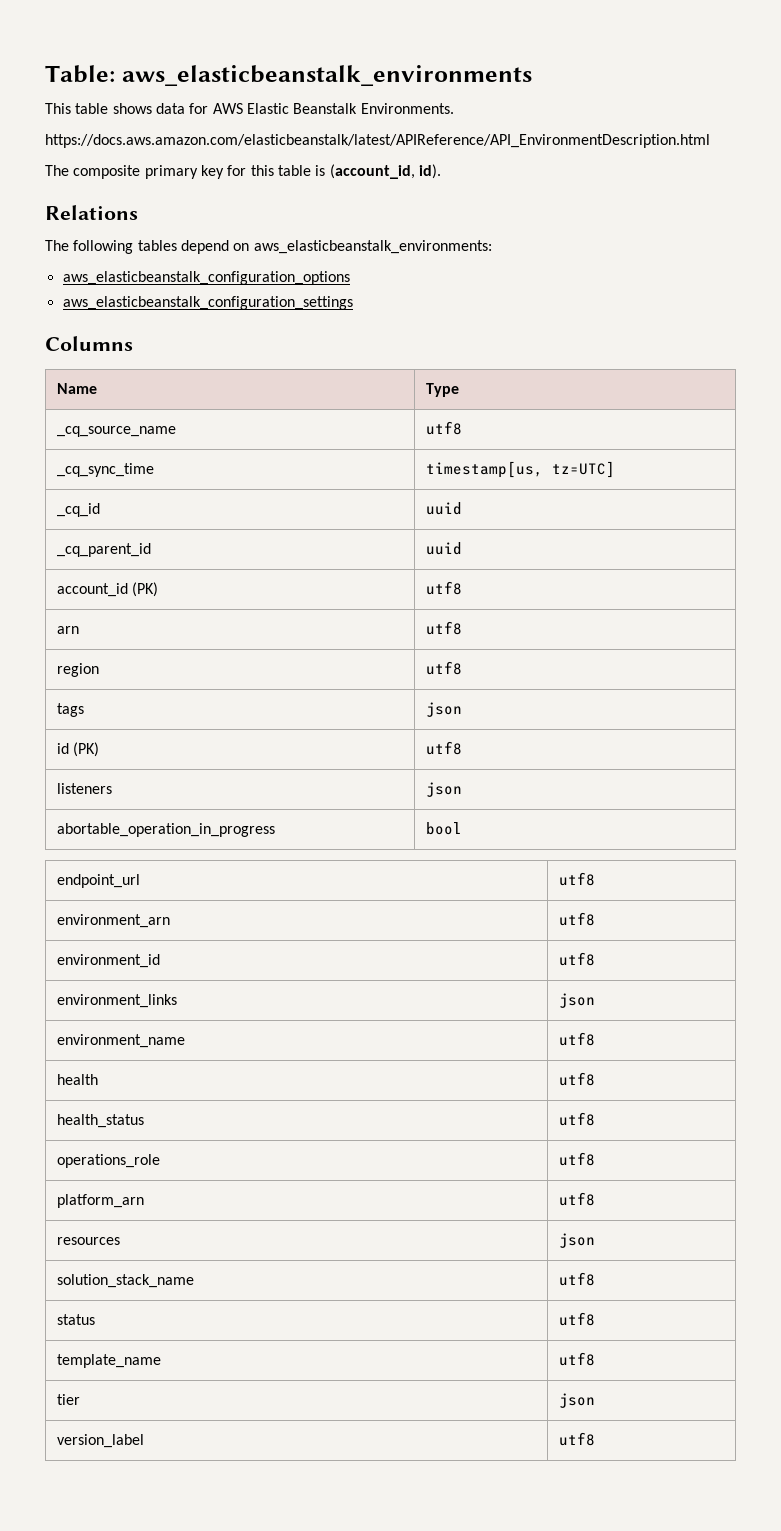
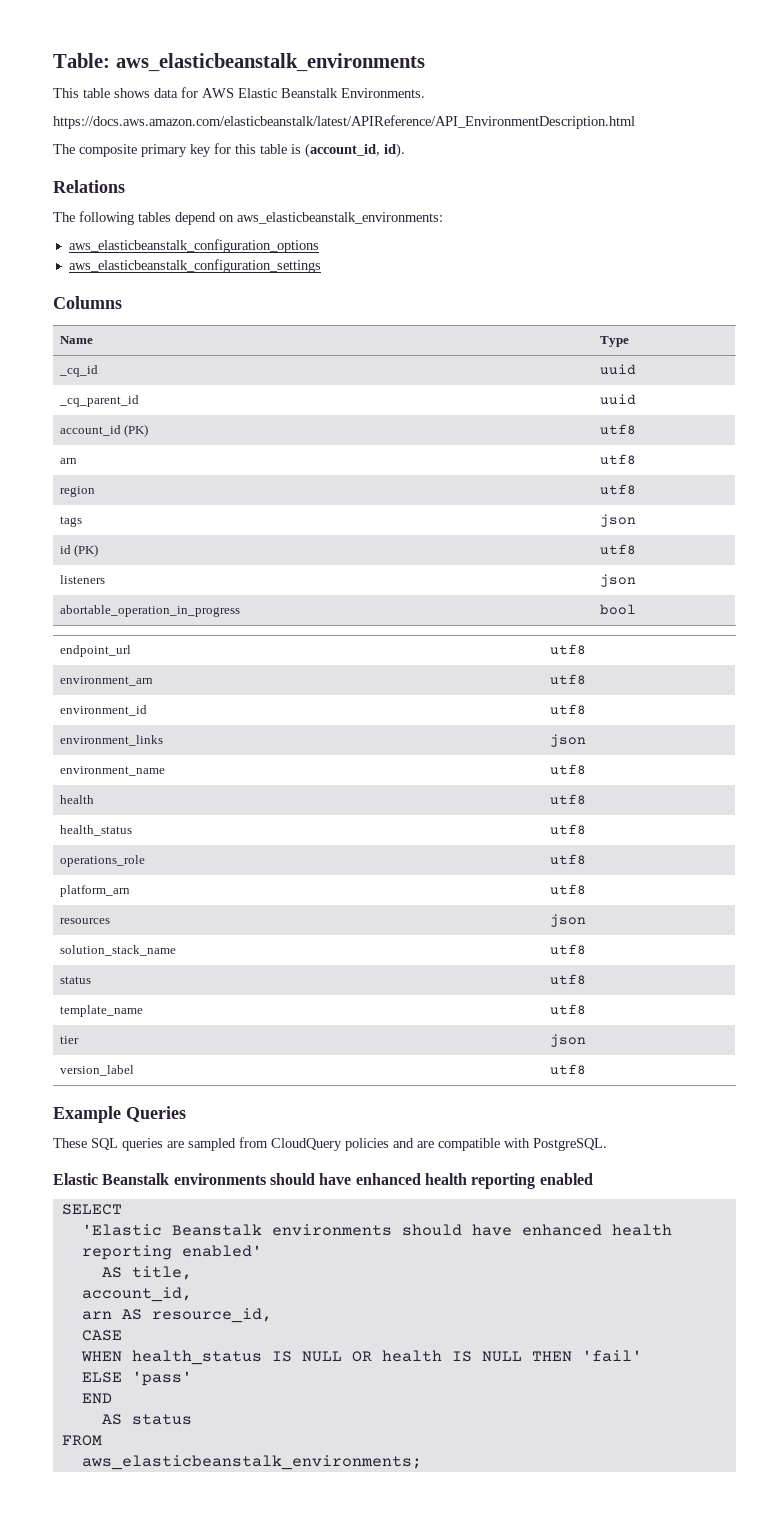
[56,426,176,437] [425,421,462,435] [56,463,154,477] [425,461,615,478] // _cq_source_name | utf8 // _cq_sync_time | timestamp[us, tz=UTC] -> (629, 341) none
(595, 1439) none -> [53,1106,186,1123] [53,1137,607,1151] [53,1173,593,1189] [61,1204,122,1215] [81,1224,672,1236] [81,1245,262,1260] [101,1266,192,1280] [81,1287,192,1302] [81,1308,272,1323] [81,1330,122,1341] [80,1350,642,1365] [81,1371,192,1386] [81,1393,112,1404] [101,1414,192,1425] [61,1435,102,1446] [81,1455,422,1470] // Example Queries // These SQL queries are sampled from CloudQuery policies and are compatible with PostgreSQL. // Elastic Beanstalk environments should have enhanced health reporting enabled // SELECT // 'Elastic Beanstalk environments should have enhanced health reporting enabled' // AS title, // account_id, // arn AS resource_id, // CASE // WHEN health_status IS NULL OR health IS NULL THEN 'fail' // ELSE 'pass' // END // AS status // FROM // aws_elasticbeanstalk_environments;

